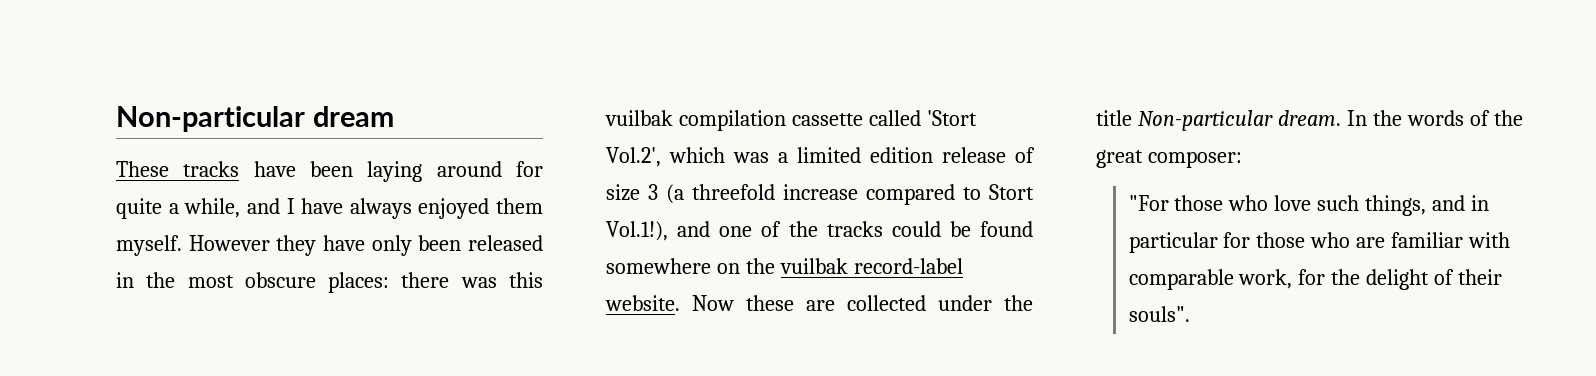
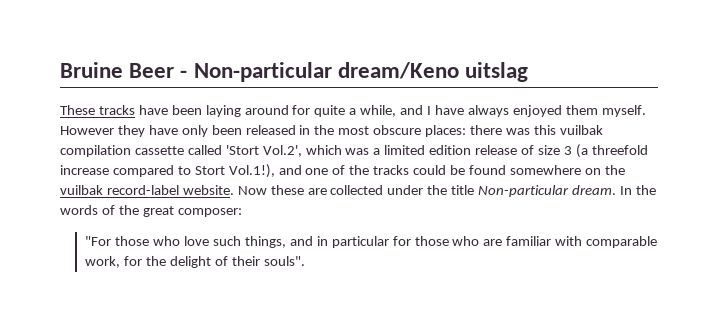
[116,106,394,132] Non-particular dream -> [60,62,529,82] Bruine Beer - Non-particular dream/Keno uitslag

